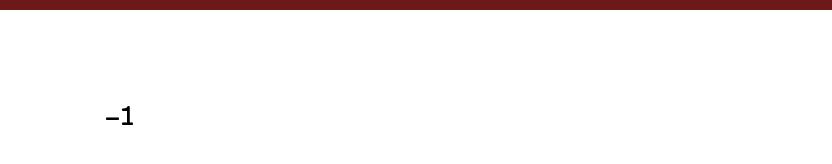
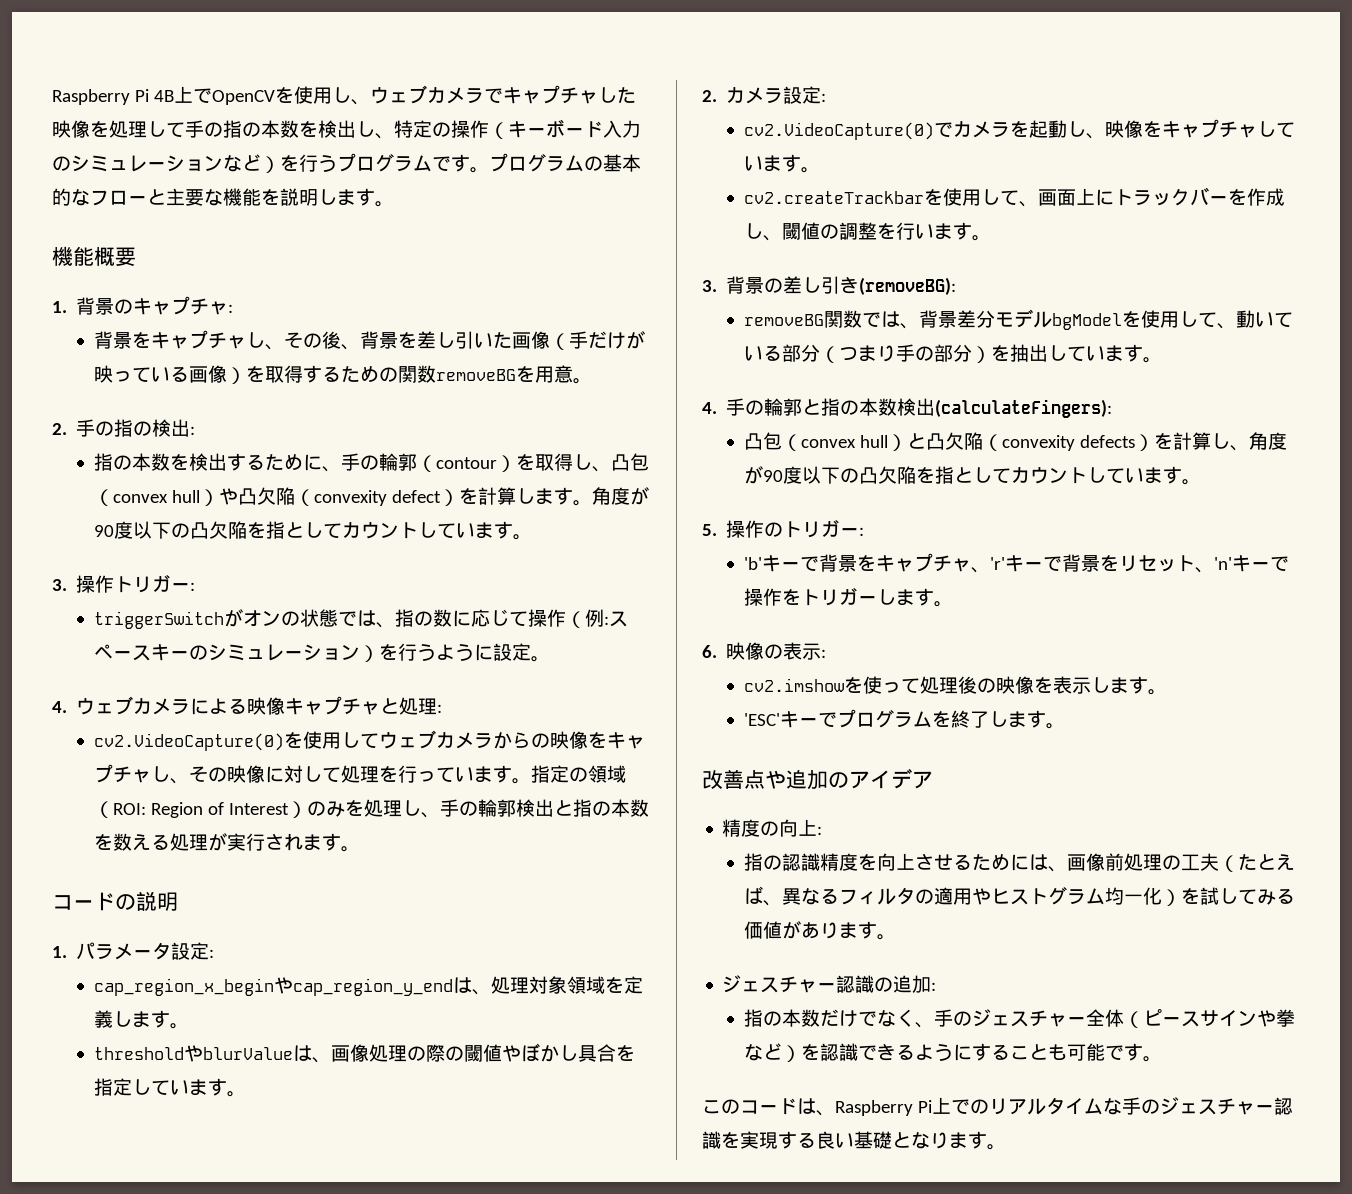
[105,106,135,125] -1 -> [52,85,636,105] [52,119,641,139] [52,153,641,173] [52,188,394,207] [52,246,136,266] [52,296,234,315] [93,330,645,350] [93,365,592,384] [52,419,196,437] [93,453,649,472] [93,487,649,506] [93,521,532,540] [52,575,196,593] [93,609,628,629] [93,643,550,662] [52,696,443,715] [93,730,645,751] [93,764,626,784] [93,799,649,818] [93,833,360,852] [52,891,178,911] [52,942,215,960] [93,976,643,996] [93,1010,189,1029] [93,1043,635,1063] [93,1078,246,1097] [702,86,827,104] [743,119,1295,140] [743,154,820,173] [743,187,1285,207] [743,222,991,241] [702,276,957,295] [743,309,1293,330] [743,344,1162,363] [702,398,1113,418] [743,432,1287,451] [743,466,1201,485] [702,520,865,538] [743,553,1289,573] [743,588,953,607] [702,642,827,660] [743,676,1167,695] [743,709,1065,729] [702,768,933,790] [722,819,823,837] [743,853,1295,872] [743,886,1295,906] [743,921,896,940] [722,975,937,993] [743,1009,1295,1028] [743,1043,1162,1062] [702,1097,1293,1116] [702,1131,1006,1150] Raspberry Pi 4B上でOpenCVを使用し、ウェブカメラでキャプチャした映像を処理して手の指の本数を検出し、特定の操作（キーボード入力のシミュレーションなど）を行うプログラムです。プログラムの基本的なフローと主要な機能を説明します。 // 機能概要 // 1.背景のキャプチャ: // 背景をキャプチャし、その後、背景を差し引いた画像（手だけが映っている画像）を取得するための関数removeBGを用意。 // 2.手の指の検出: // 指の本数を検出するために、手の輪郭（contour）を取得し、凸包（convex hull）や凸欠陥（convexity defect）を計算します。角度が90度以下の凸欠陥を指としてカウントしています。 // 3.操作トリガー: // triggerSwitchがオンの状態では、指の数に応じて操作（例:スペースキーのシミュレーション）を行うように設定。 // 4.ウェブカメラによる映像キャプチャと処理: // cv2.VideoCapture(0)を使用してウェブカメラからの映像をキャプチャし、その映像に対して処理を行っています。指定の領域（ROI: Region of Interest）のみを処理し、手の輪郭検出と指の本数を数える処理が実行されます。 // コードの説明 // 1.パラメータ設定: // cap_region_x_beginやcap_region_y_endは、処理対象領域を定義します。 // thresholdやblurValueは、画像処理の際の閾値やぼかし具合を指定しています。 // 2.カメラ設定: // cv2.VideoCapture(0)でカメラを起動し、映像をキャプチャしています。 // cv2.createTrackbarを使用して、画面上にトラックバーを作成し、閾値の調整を行います。 // 3.背景の差し引き(removeBG): // removeBG関数では、背景差分モデルbgModelを使用して、動いている部分（つまり手の部分）を抽出しています。 // 4.手の輪郭と指の本数検出(calculateFingers): // 凸包（convex hull）と凸欠陥（convexity defects）を計算し、角度が90度以下の凸欠陥を指としてカウントしています。 // 5.操作のトリガー: // 'b'キーで背景をキャプチャ、'r'キーで背景をリセット、'n'キーで操作をトリガーします。 // 6.映像の表示: // cv2.imshowを使って処理後の映像を表示します。 // 'ESC'キーでプログラムを終了します。 // 改善点や追加のアイデア // 精度の向上: // 指の認識精度を向上させるためには、画像前処理の工夫（たとえば、異なるフィルタの適用やヒストグラム均一化）を試してみる価値があります。 // ジェスチャー認識の追加: // 指の本数だけでなく、手のジェスチャー全体（ピースサインや拳など）を認識できるようにすることも可能です。 // このコードは、Raspberry Pi上でのリアルタイムな手のジェスチャー認識を実現する良い基礎となります。

